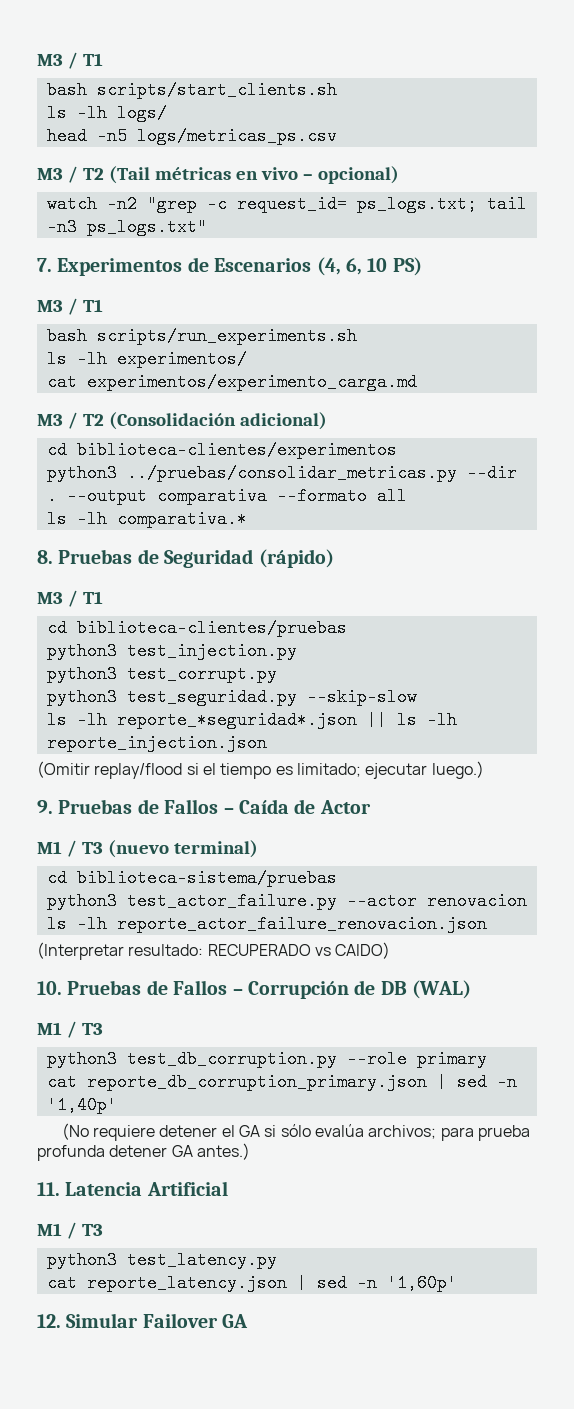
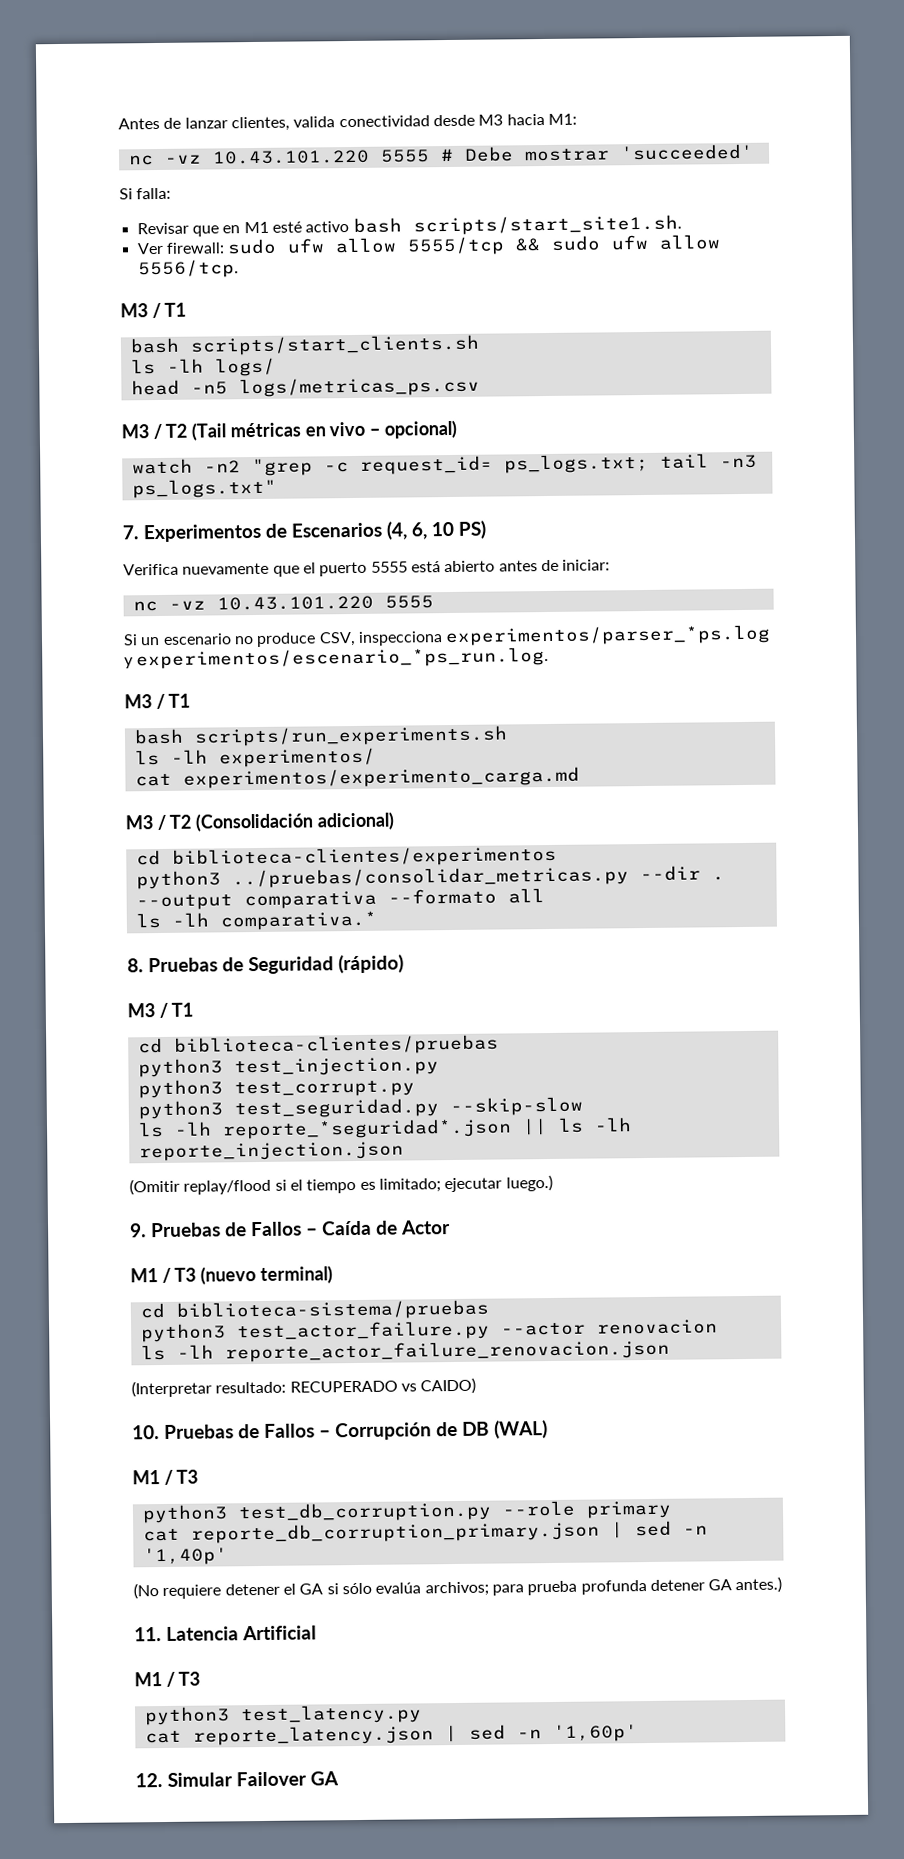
(37, 60) none -> [118,113,577,132] [128,143,754,166] [119,187,172,200] [136,214,682,237] [136,234,722,256] [137,259,239,279] Antes de lanzar clientes, valida conectividad desde M3 hacia M1: // nc -vz 10.43.101.220 5555 # Debe mostrar 'succeeded' // Si falla: // Revisar que en M1 esté activo bash scripts/start_site1.sh. // Ver firewall: sudo ufw allow 5555/tcp && sudo ufw allow 5556/tcp. //
(422, 266) none -> [123,559,611,577] [132,595,434,612] [123,624,772,647] [124,646,550,670] // Verifica nuevamente que el puerto 5555 está abierto antes de iniciar: // nc -vz 10.43.101.220 5555 // Si un escenario no produce CSV, inspecciona experimentos/parser_*ps.log y experimentos/escenario_*ps_run.log.

